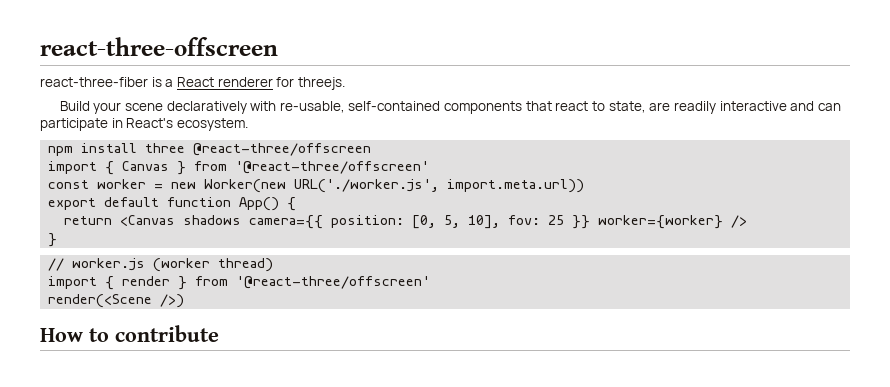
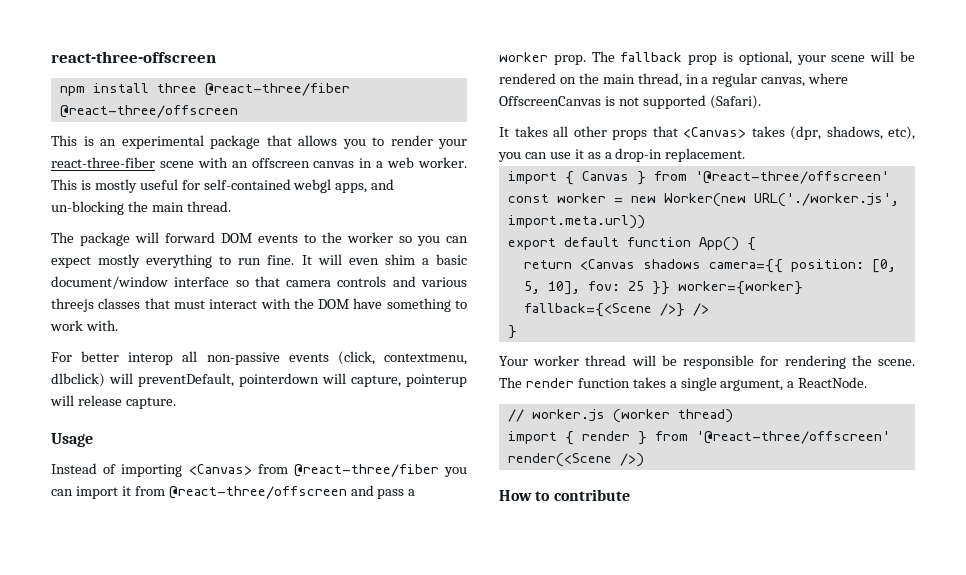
[40,77,345,90] [59,101,841,114] [40,118,248,131] // react-three-fiber is a React renderer for threejs. // Build your scene declaratively with re-usable, self-contained components that react to state, are readily interactive and can participate in React's ecosystem. -> (216, 57) none
[193,143,372,156] @react-three/offscreen -> [204,83,350,96] [59,105,238,118] [51,135,467,149] [51,157,468,168] [51,179,395,193] [51,201,231,215] [51,232,468,246] [51,254,467,268] [51,276,467,289] [51,298,468,312] [50,320,118,331] [51,351,467,365] [51,373,467,387] [50,395,176,409] [51,433,93,447] [51,463,467,477] [51,485,416,499] [499,51,916,65] [499,73,849,87] [499,95,761,109] [499,126,915,140] [498,148,746,162] @react-three/fiber @react-three/offscreen // This is an experimental package that allows you to render your react-three-fiber scene with an offscreen canvas in a web worker. This is mostly useful for self-contained webgl apps, and un-blocking the main thread. // The package will forward DOM events to the worker so you can expect mostly everything to run fine. It will even shim a basic document/window interface so that camera controls and various threejs classes that must interact with the DOM have something to work with. // For better interop all non-passive events (click, contextmenu, dlbclick) will preventDefault, pointerdown will capture, pointerup will release capture. // Usage // Instead of importing <Canvas> from @react-three/fiber you can import it from @react-three/offscreen and pass a worker prop. The fallback prop is optional, your scene will be rendered on the main thread, in a regular canvas, where OffscreenCanvas is not supported (Safari). // It takes all other props that <Canvas> takes (dpr, shadows, etc), you can use it as a drop-in replacement.
(724, 222) none -> [523,303,685,317] fallback={<Scene />}
(58, 240) none -> [499,355,915,369] [499,377,868,391] // Your worker thread will be responsible for rendering the scene. The render function takes a single argument, a ReactNode.

